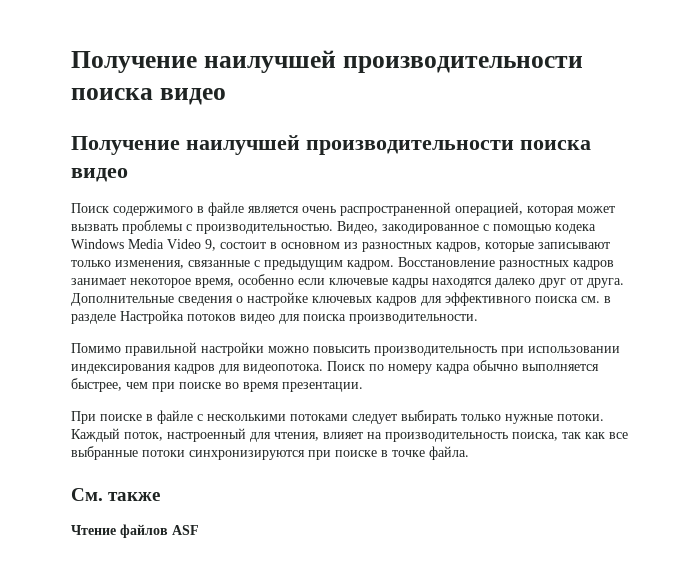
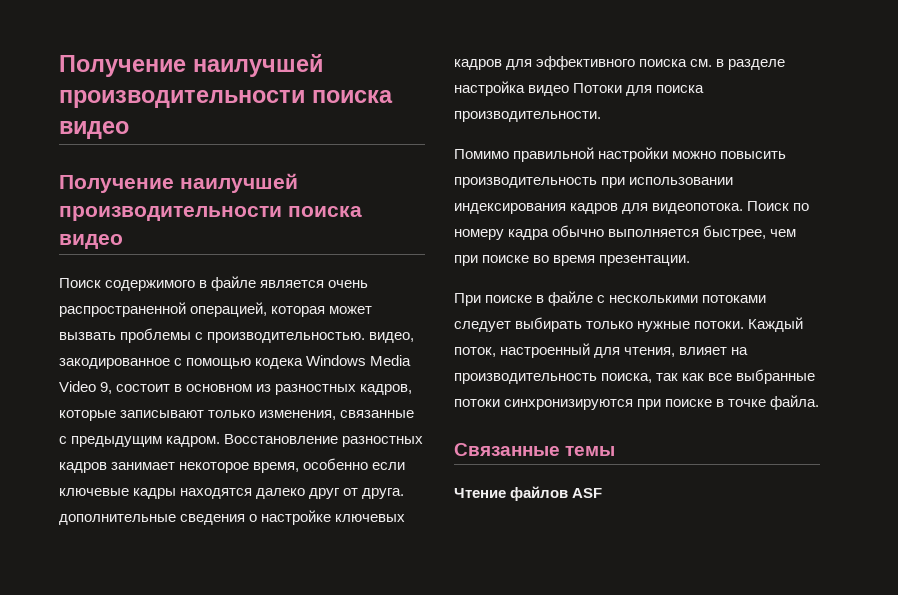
[337,221,378,234] Видео, -> [369,332,415,343] видео,
[71,293,174,306] Дополнительные -> [59,514,176,525] дополнительные
[120,310,275,324] Настройка потоков видео -> [454,81,623,96] настройка видео Потоки
[71,488,161,501] См. также -> [454,443,616,456] Связанные темы

